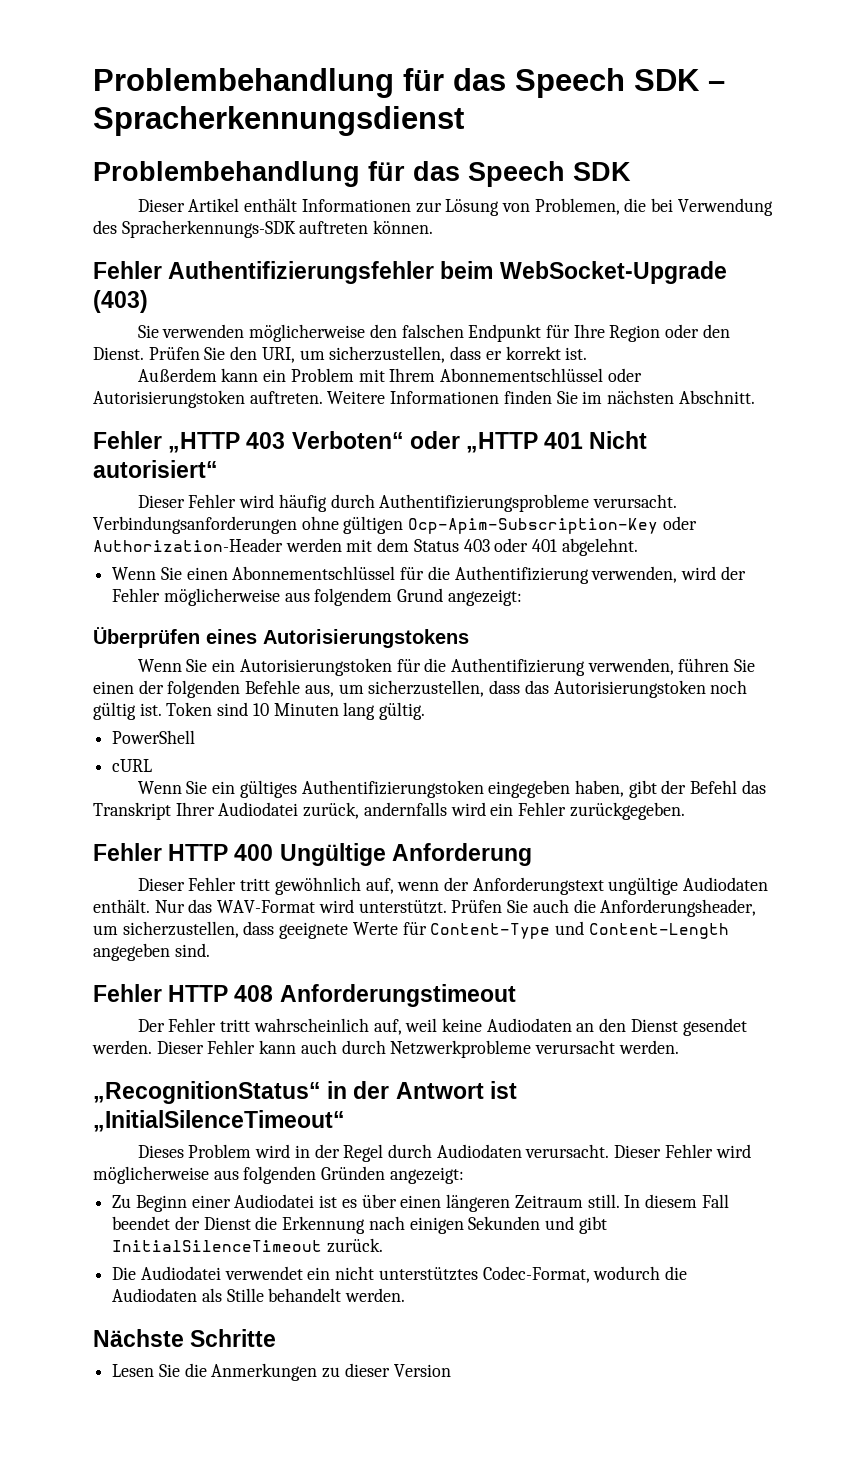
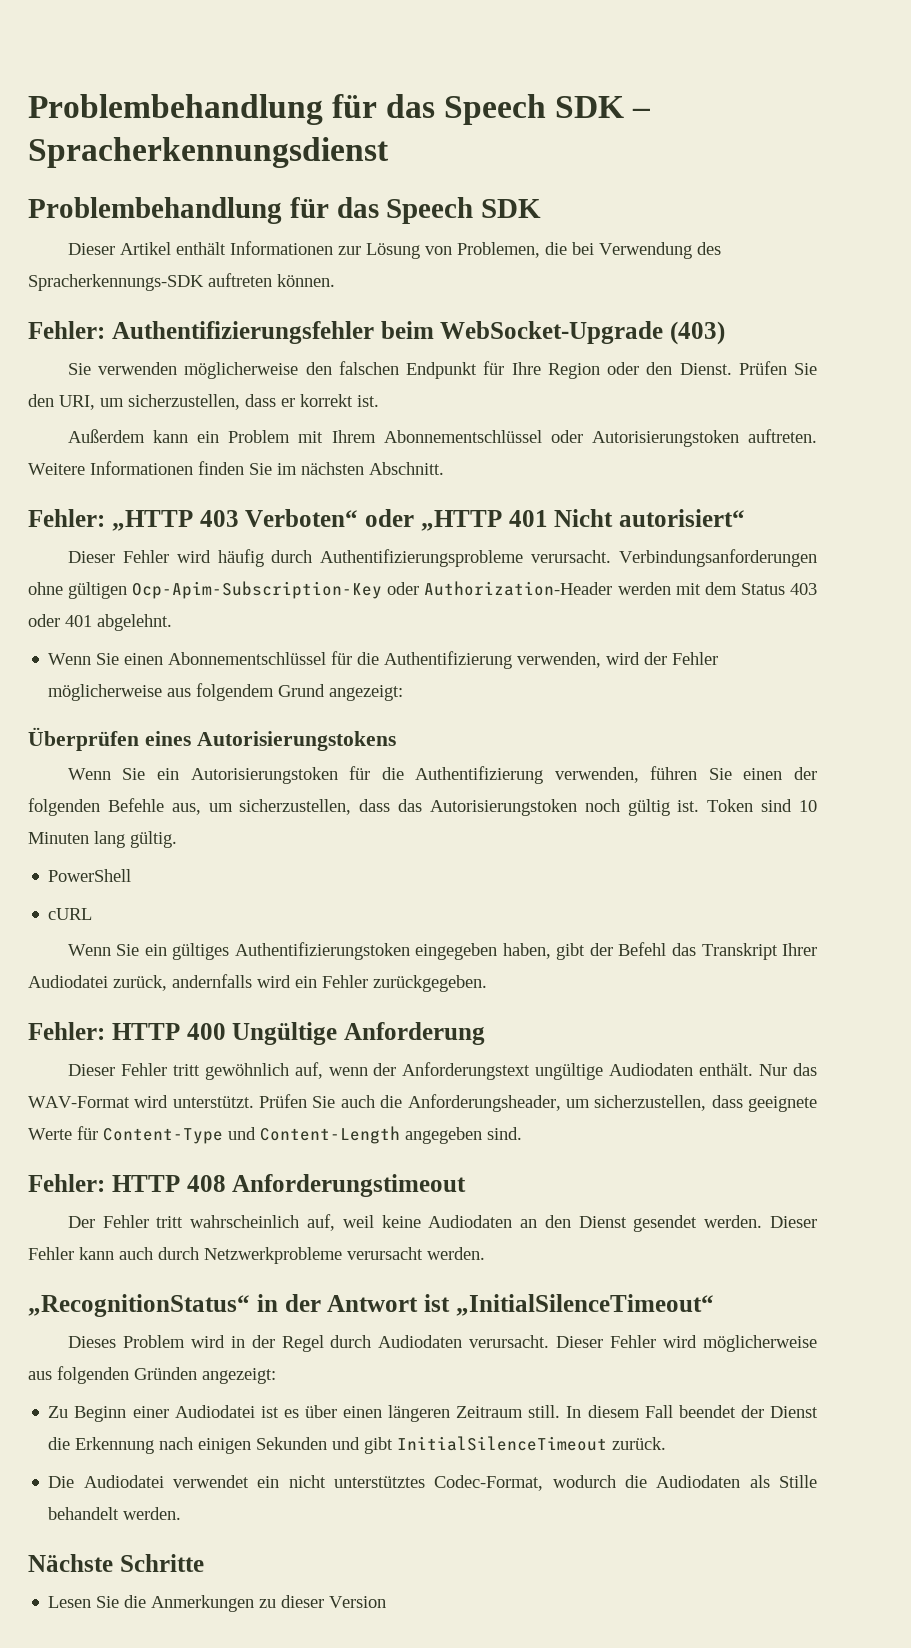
[93,261,162,279] Fehler -> [28,321,105,339] Fehler:
[93,431,162,449] Fehler -> [28,509,105,527] Fehler:
[93,843,162,861] Fehler -> [28,1022,105,1040] Fehler:
[93,984,162,1002] Fehler -> [28,1174,105,1192] Fehler:

